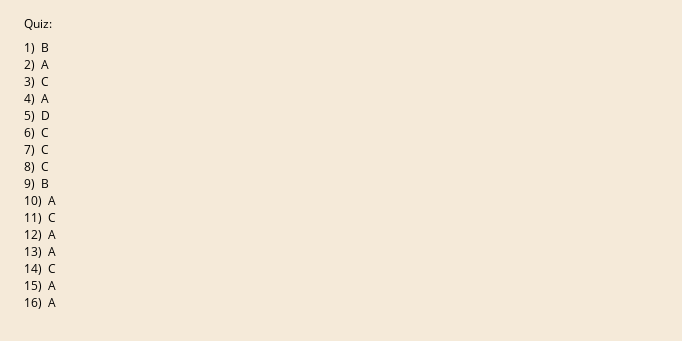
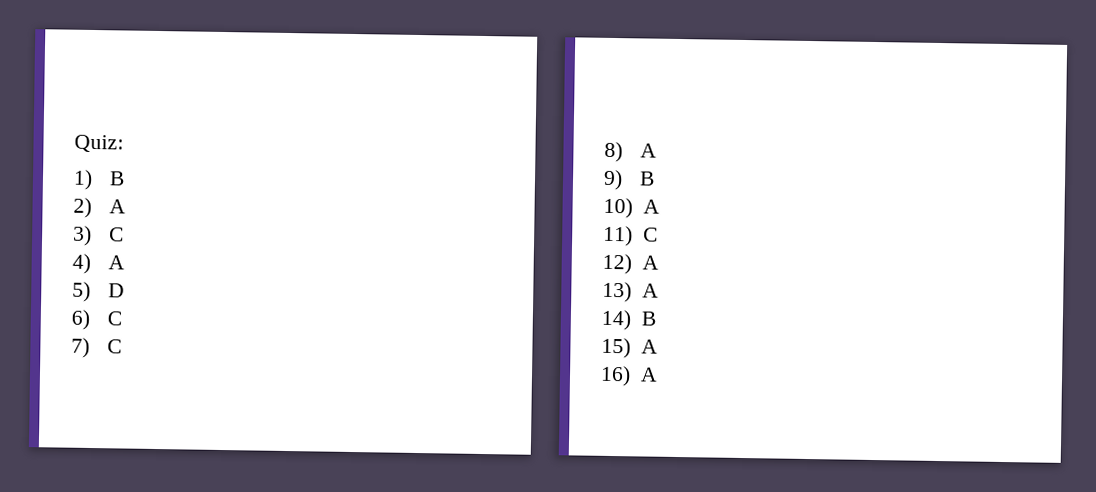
[40,162,49,171] C -> [640,143,658,158] A
[47,264,56,273] C -> [640,311,657,326] B

